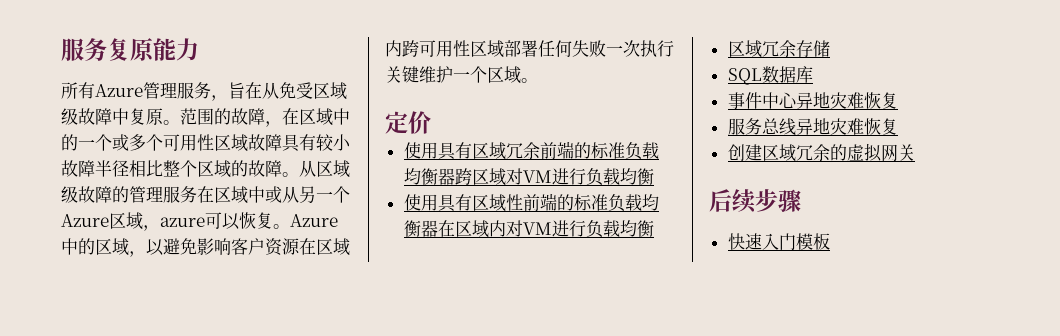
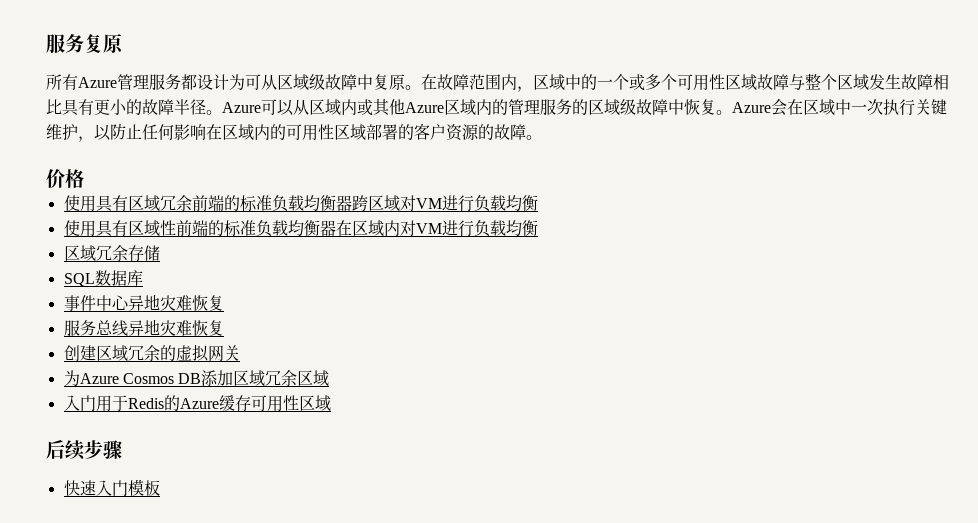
[153,38,199,61] 能力 -> (123, 43) none
[211,82,313,101] ，旨在从免受 -> [181,74,277,90] 都设计为可从
[180,108,299,127] 范围的故障，在 -> [421,74,533,92] 在故障范围内，
[282,134,351,152] [61,160,350,178] [61,186,350,204] [61,212,338,231] [61,238,350,257] [385,40,674,58] [385,66,521,84] 具有较小故障半径相比整个区域的故障。从区域级故障的管理服务在区域中或从另一个Azure区域，azure可以恢复。Azure中的区域，以避免影响客户资源在区域内跨可用性区域部署任何失败一次执行关键维护一个区域 -> [789,73,949,90] [46,99,947,116] [46,123,526,142] 与整个区域发生故障相比具有更小的故障半径。Azure可以从区域内或其他Azure区域内的管理服务的区域级故障中恢复。Azure会在区域中一次执行关键维护，以防止任何影响在区域内的可用性区域部署的客户资源的故障
[385,111,408,134] 定 -> (542, 137) none
(431, 122) none -> [65,169,84,188] 格
(915, 152) none -> [63,370,330,386] [63,395,331,412] // 为Azure Cosmos DB添加区域冗余区域 // 入门用于Redis的Azure缓存可用性区域

